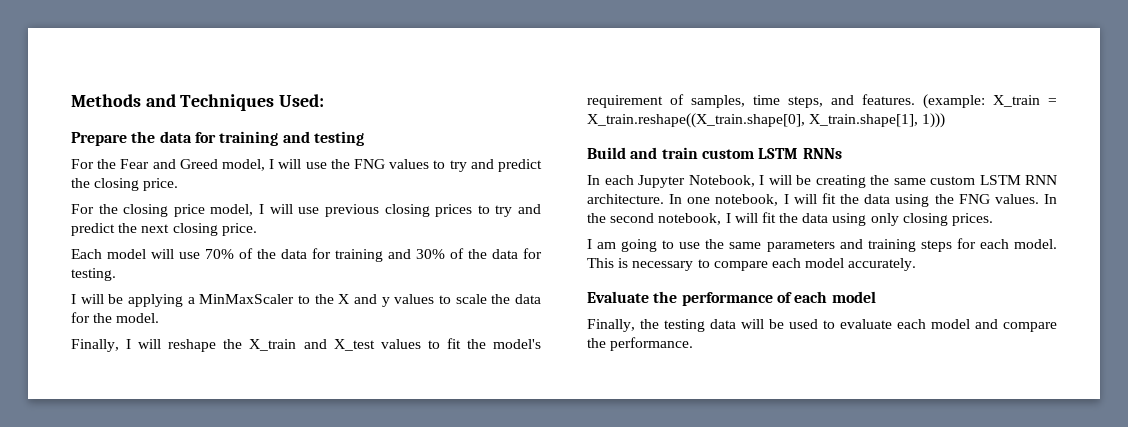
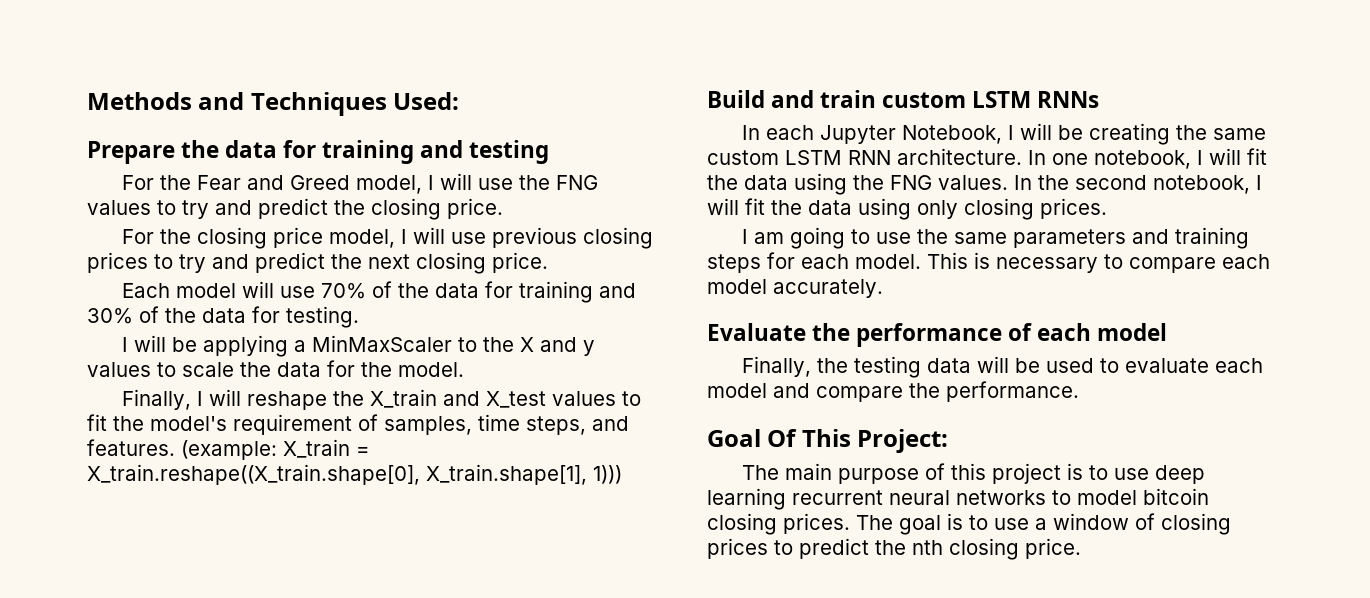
(694, 344) none -> [707,429,949,453] [742,463,1206,484] [707,488,1209,510] [707,513,1231,535] [707,538,1081,560] // Goal Of This Project: // The main purpose of this project is to use deep learning recurrent neural networks to model bitcoin closing prices. The goal is to use a window of closing prices to predict the nth closing price.

